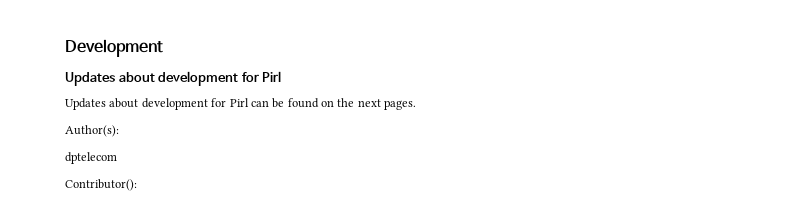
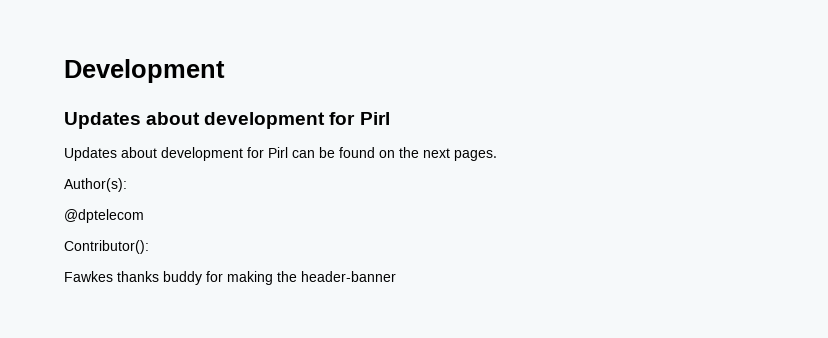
[65,152,117,164] dptelecom -> [64,209,144,223] @dptelecom
(137, 185) none -> [64,271,396,285] // Fawkes thanks buddy for making the header-banner

